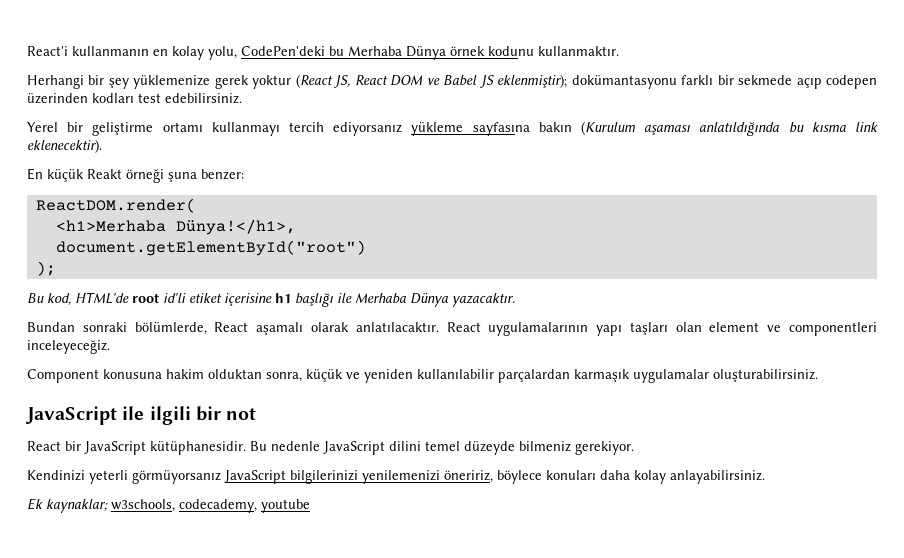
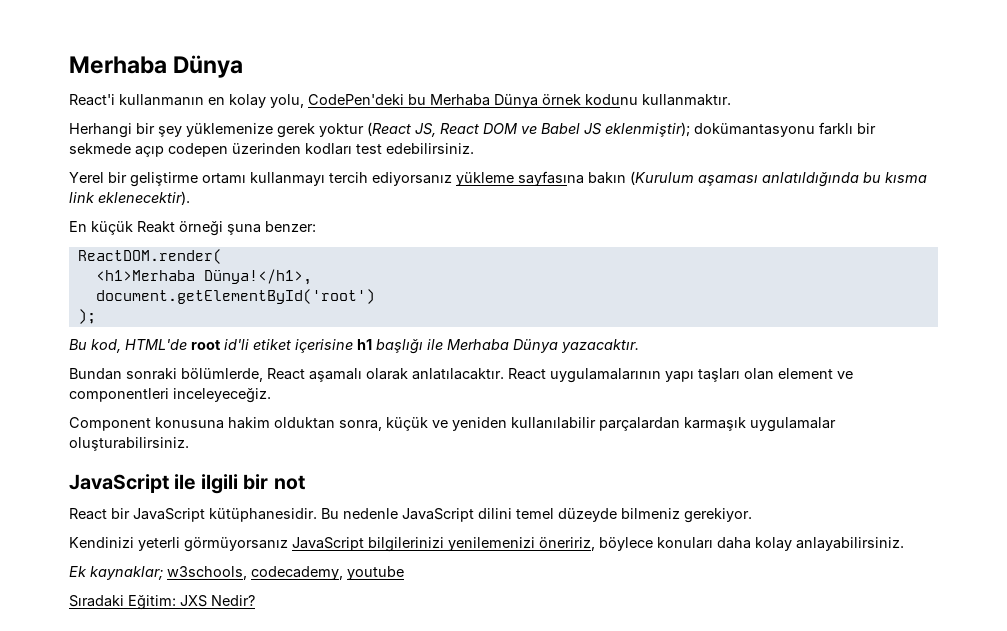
(27, 51) none -> [69,55,244,78] Merhaba Dünya //
[55,240,366,256] document.getElementById("root") -> [95,289,375,304] document.getElementById('root')
(310, 506) none -> [69,595,255,610] // Sıradaki Eğitim: JXS Nedir?

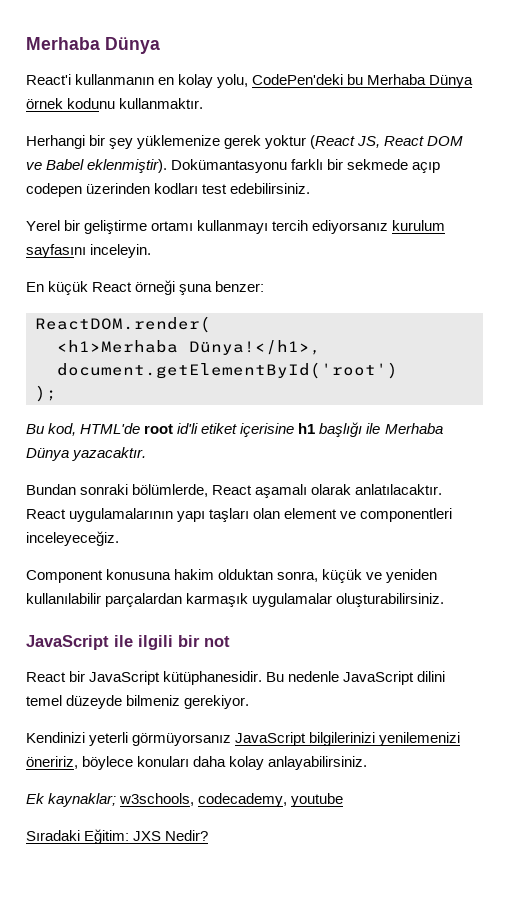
[584,122,815,137] JS eklenmiştir); dokümantasyonu -> [87,159,288,173] eklenmiştir). Dokümantasyonu
[456,171,927,187] [69,191,190,205] yükleme sayfasına bakın (Kurulum aşaması anlatıldığında bu kısma link eklenecektir). -> [392,220,446,231] [26,244,152,258] kurulum sayfasını inceleyin.
[137,221,175,233] Reakt -> [92,282,133,292] React

